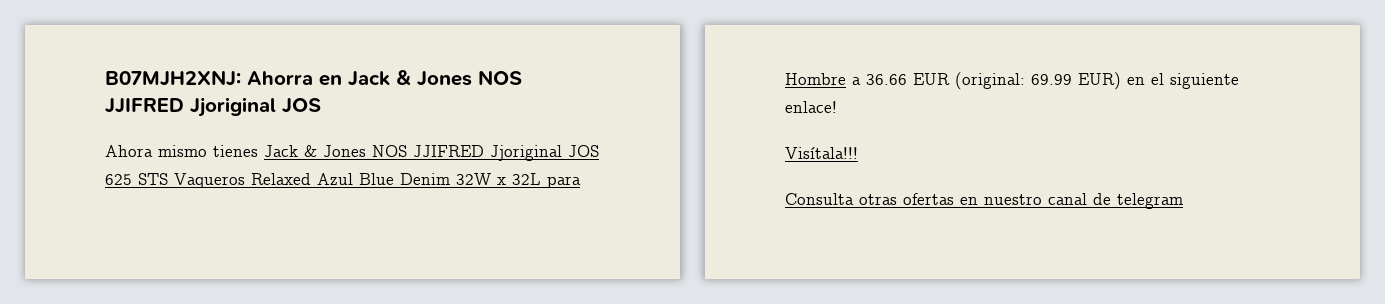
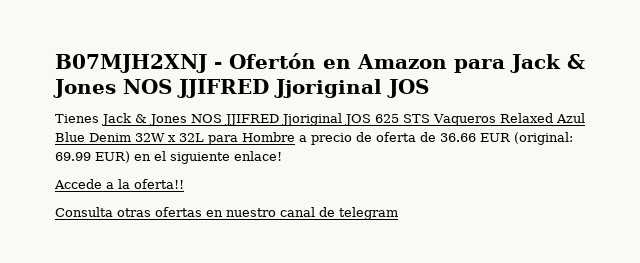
[105,70,342,87] B07MJH2XNJ: Ahorra en -> [55,53,505,73] B07MJH2XNJ - Ofertón en Amazon para
[105,145,258,157] Ahora mismo tienes -> [55,114,99,123] Tienes
(861, 81) none -> [311,132,436,145] precio de oferta de
[785,147,858,159] Visítala!!! -> [54,179,184,189] Accede a la oferta!!

